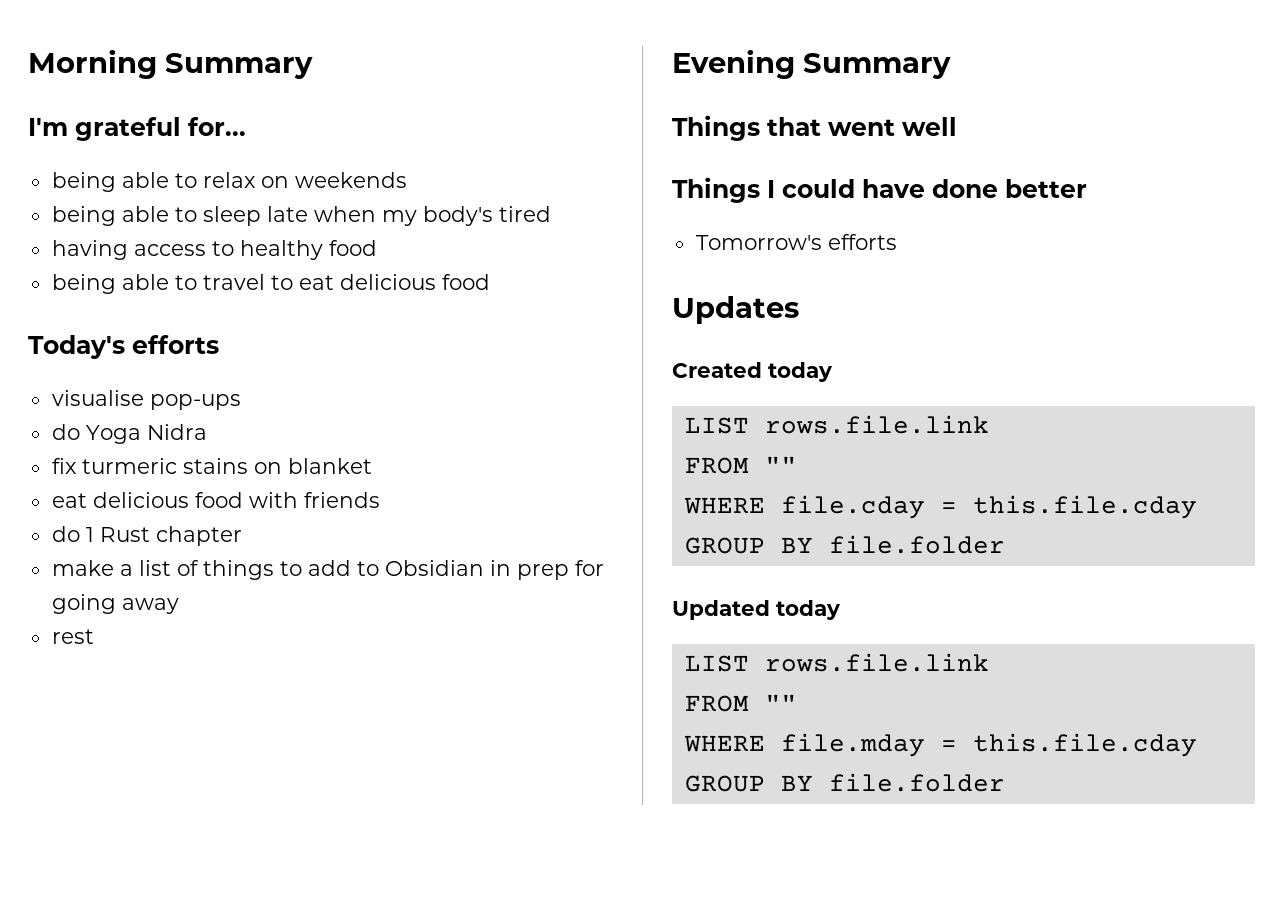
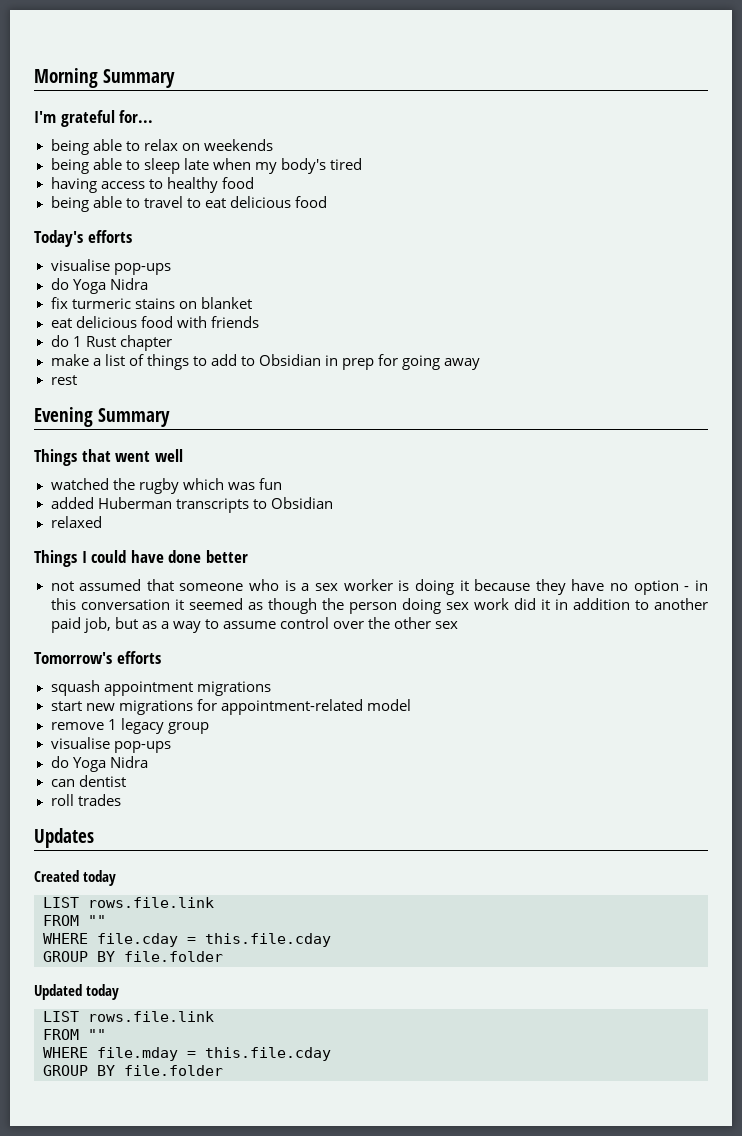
(957, 126) none -> [50,478,282,494] [50,497,333,513] [50,516,102,528] // watched the rugby which was fun // added Huberman transcripts to Obsidian // relaxed
[695,234,897,250] Tomorrow's efforts -> [50,579,709,595] [50,598,708,614] [50,617,459,633] [34,651,161,664] [50,680,271,696] [50,699,411,715] [50,718,209,734] [50,737,171,753] [50,756,148,772] [50,775,126,787] [50,794,121,806] not assumed that someone who is a sex worker is doing it because they have no option - in this conversation it seemed as though the person doing sex work did it in addition to another paid job, but as a way to assume control over the other sex // Tomorrow's efforts // squash appointment migrations // start new migrations for appointment-related model // remove 1 legacy group // visualise pop-ups // do Yoga Nidra // can dentist // roll trades

